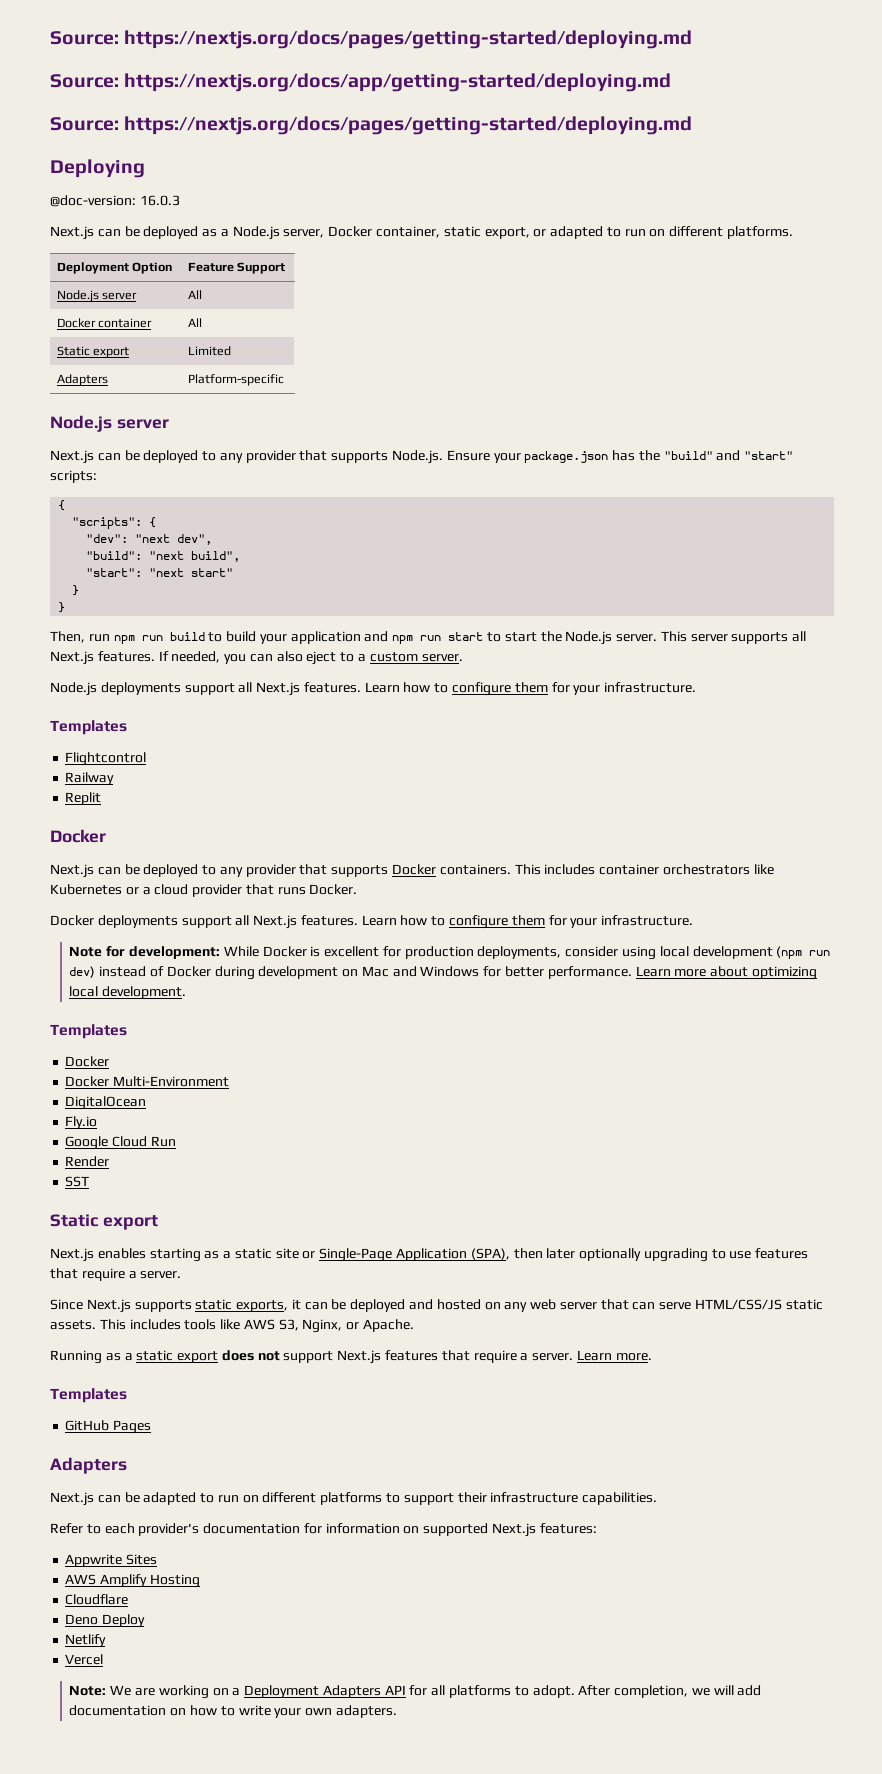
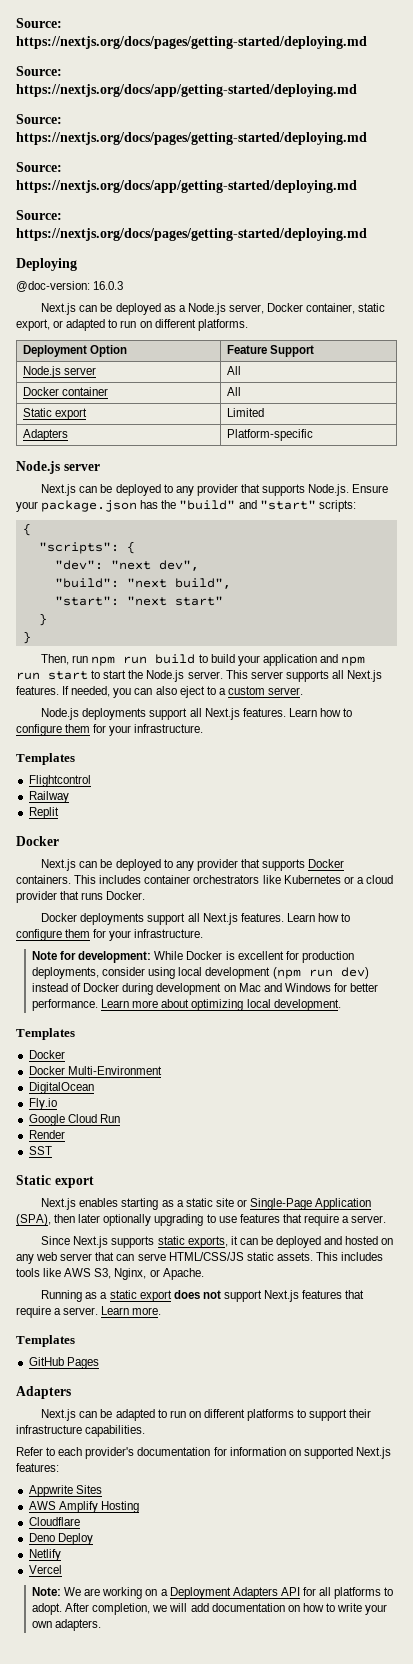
[50,30,693,49] [50,73,672,92] [50,116,693,135] Source: https://nextjs.org/docs/pages/getting-started/deploying.md // Source: https://nextjs.org/docs/app/getting-started/deploying.md // Source: https://nextjs.org/docs/pages/getting-started/deploying.md -> [16,18,62,28] [16,36,367,49] [16,66,62,76] [16,84,357,97] [16,114,62,124] [16,132,367,145] [16,162,62,172] [16,180,357,193] [16,210,62,220] [16,228,367,241] Source: https://nextjs.org/docs/pages/getting-started/deploying.md // Source: https://nextjs.org/docs/app/getting-started/deploying.md // Source: https://nextjs.org/docs/pages/getting-started/deploying.md // Source: https://nextjs.org/docs/app/getting-started/deploying.md // Source: https://nextjs.org/docs/pages/getting-started/deploying.md

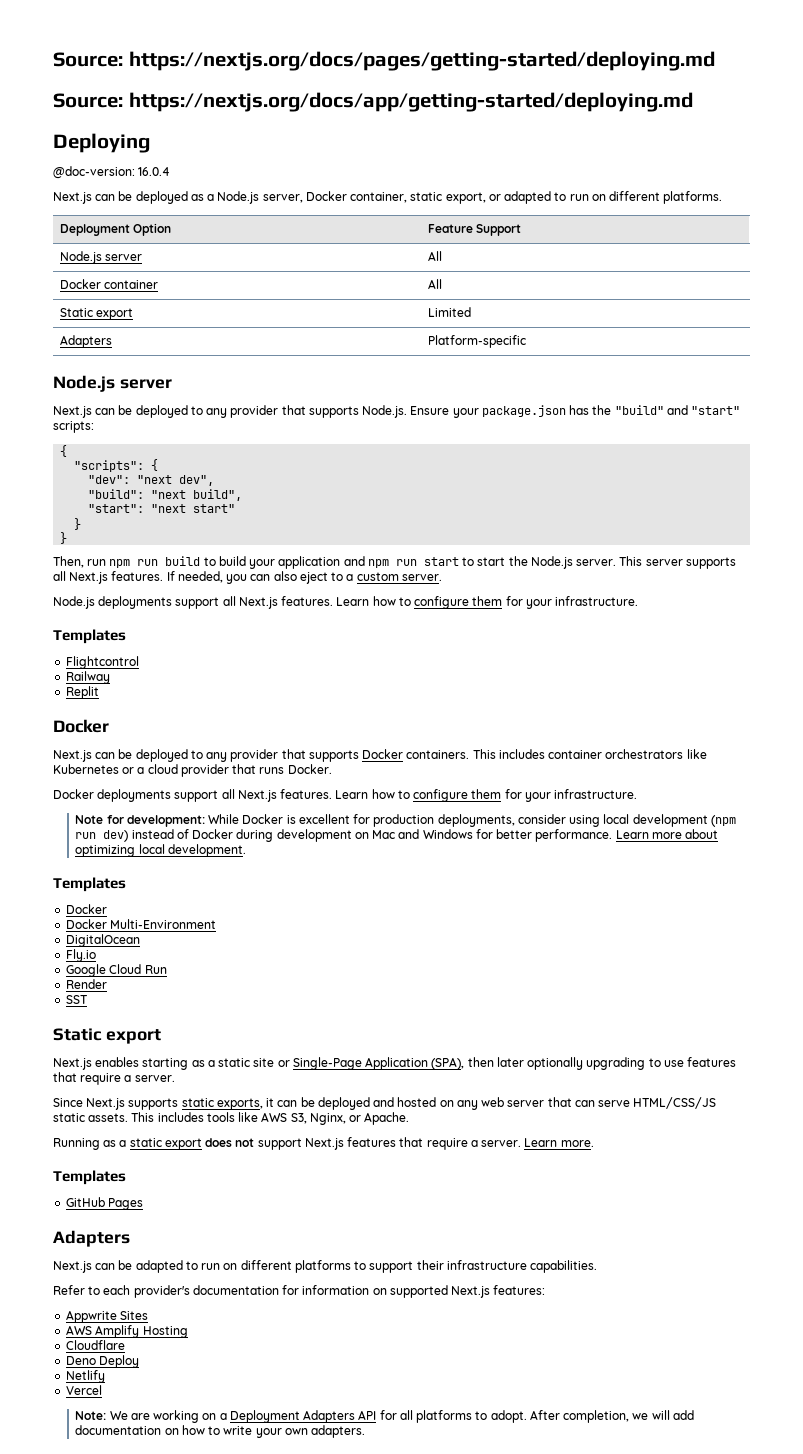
[16,18,62,28] [16,36,367,49] [16,66,62,76] [16,84,357,97] [16,114,62,124] [16,132,367,145] [16,162,62,172] [16,180,357,193] [16,210,62,220] [16,228,367,241] Source: https://nextjs.org/docs/pages/getting-started/deploying.md // Source: https://nextjs.org/docs/app/getting-started/deploying.md // Source: https://nextjs.org/docs/pages/getting-started/deploying.md // Source: https://nextjs.org/docs/app/getting-started/deploying.md // Source: https://nextjs.org/docs/pages/getting-started/deploying.md -> [53,51,715,71] [53,92,693,112] Source: https://nextjs.org/docs/pages/getting-started/deploying.md // Source: https://nextjs.org/docs/app/getting-started/deploying.md
[93,281,124,290] 16.0.3 -> [138,167,171,176] 16.0.4

